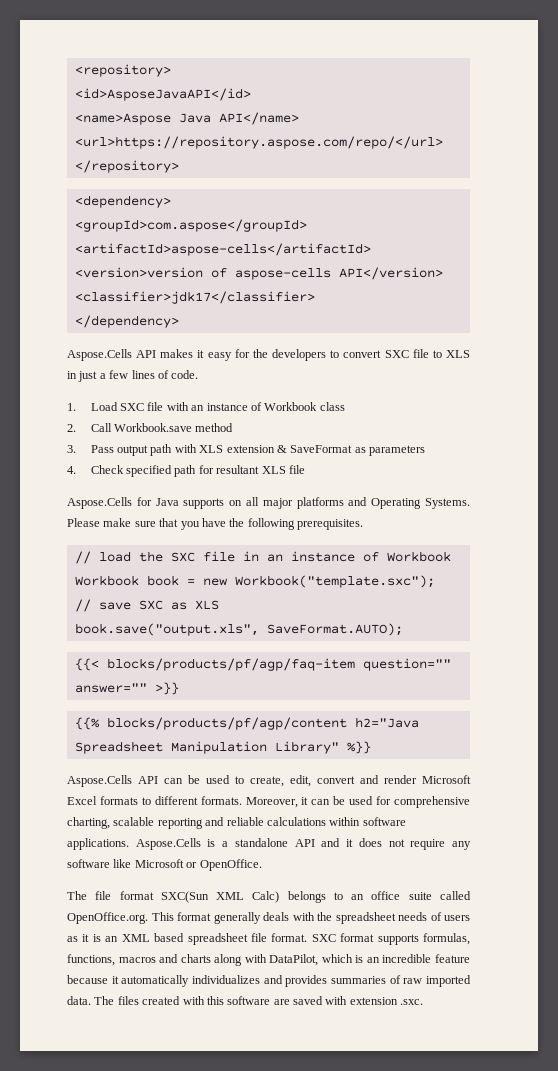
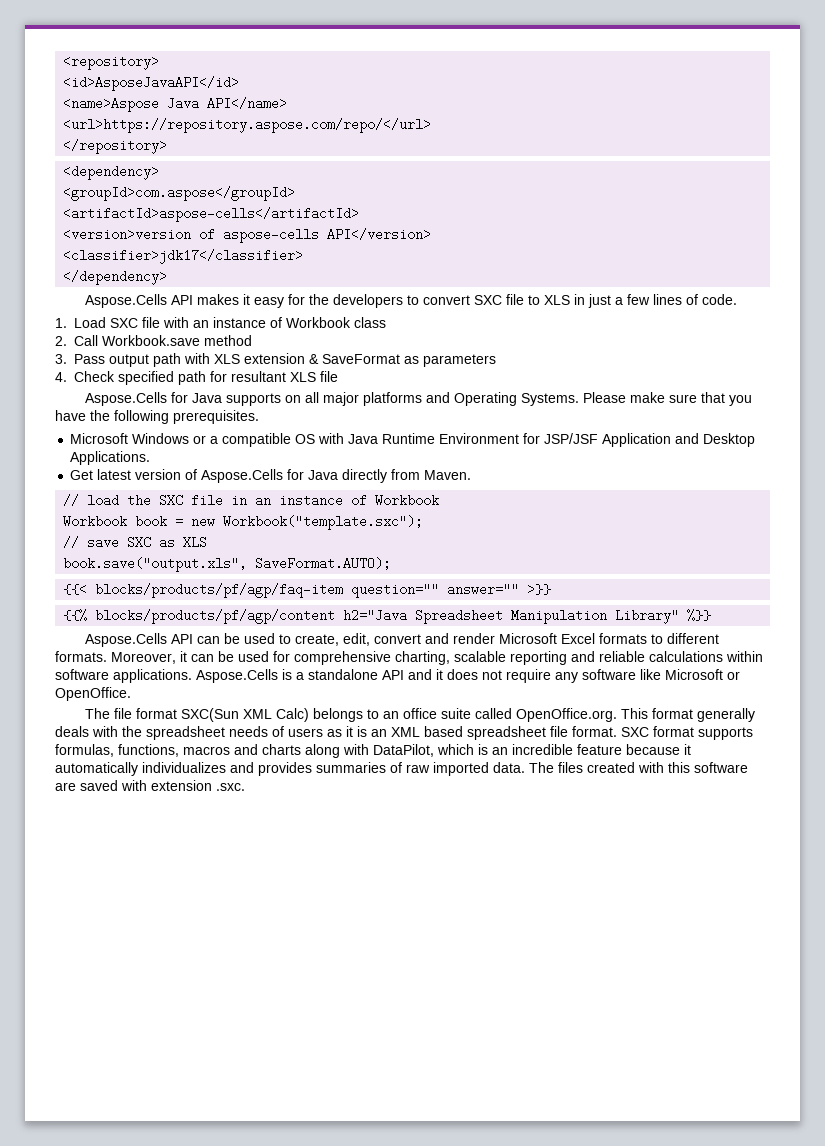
(363, 524) none -> [70,433,756,447] [70,451,151,465] [70,469,472,483] // Microsoft Windows or a compatible OS with Java Runtime Environment for JSP/JSF Application and Desktop Applications. // Get latest version of Aspose.Cells for Java directly from Maven.

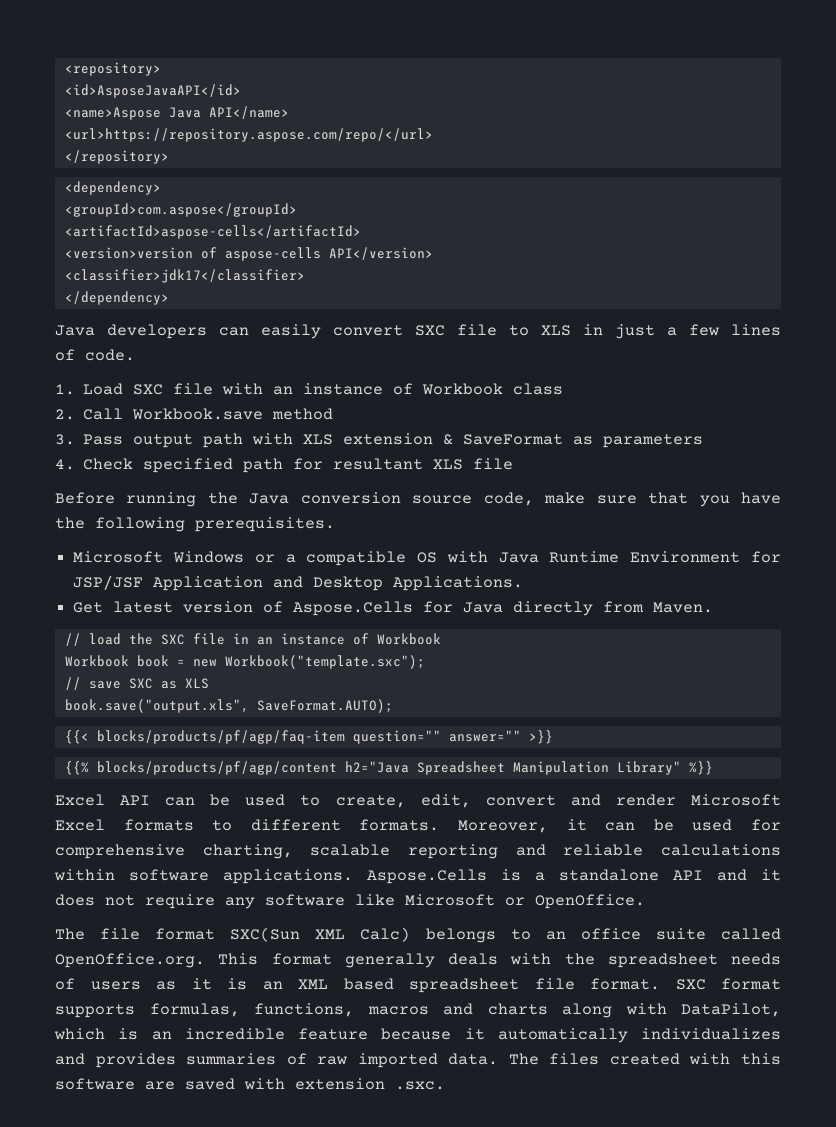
[84,294,419,308] Aspose.Cells API makes it easy for the developers to -> [55,324,321,339] Java developers can easily
[84,392,626,406] Aspose.Cells for Java supports on all major platforms and Operating Systems. Please -> [55,492,534,507] Before running the Java conversion source code,
[84,633,167,647] Aspose.Cells -> [55,794,105,806] Excel

